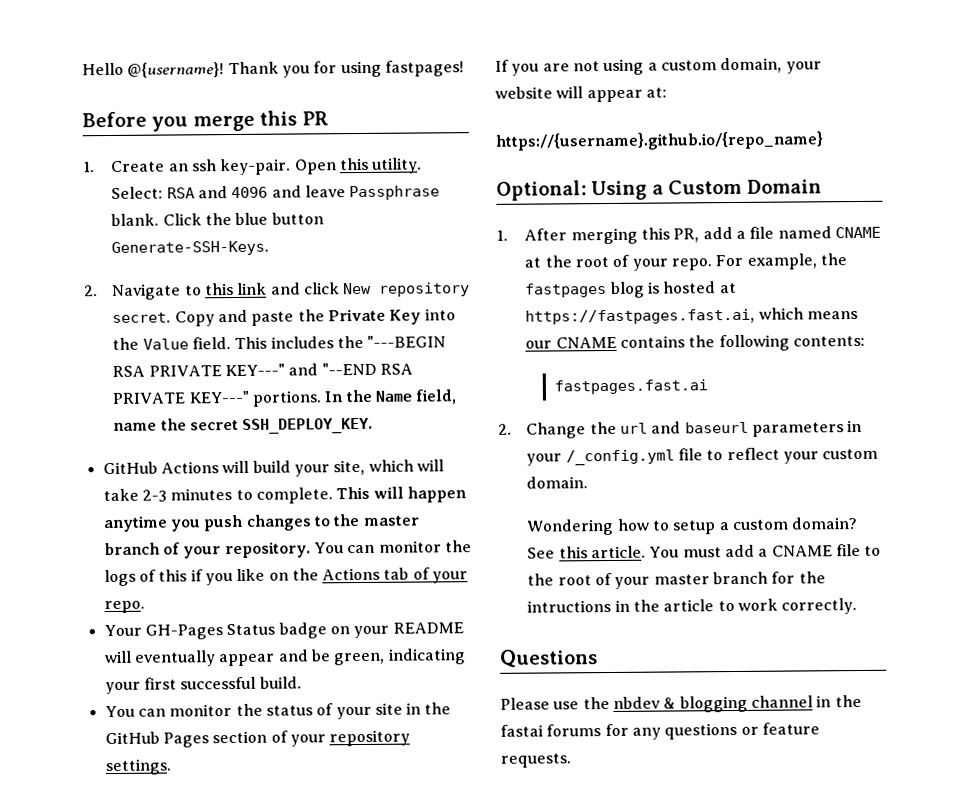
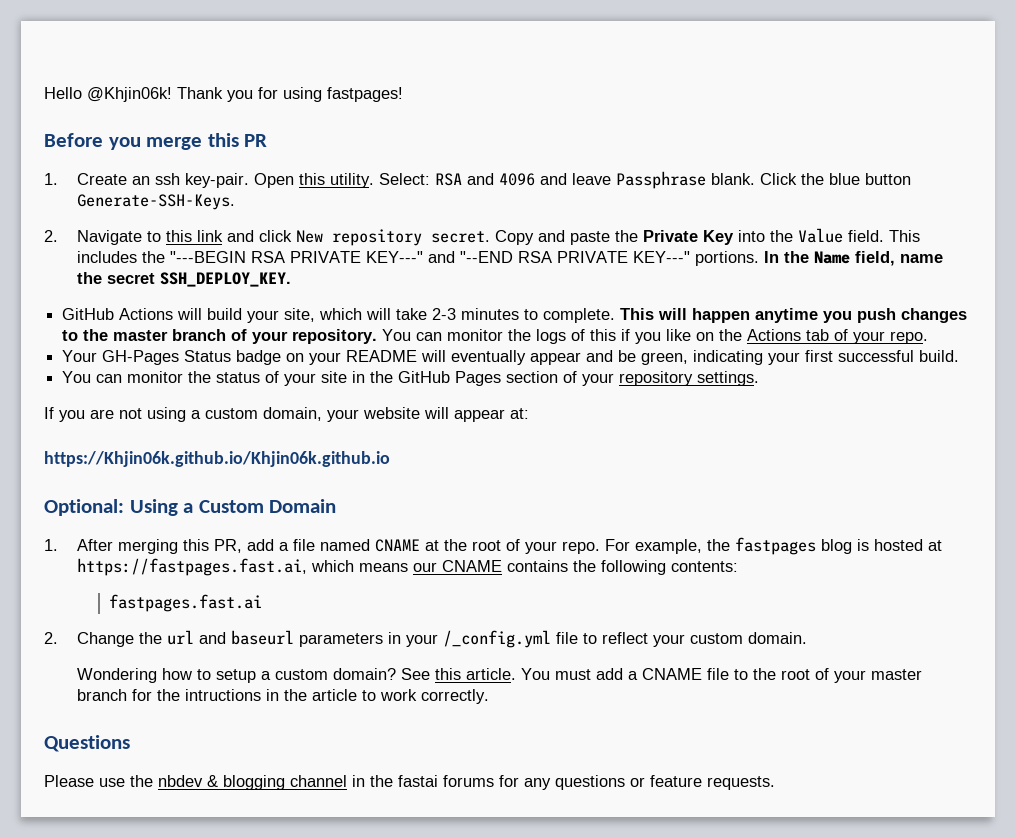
[127,62,225,78] @{username}! -> [87,87,172,102] @Khjin06k!
[495,131,823,151] https://{username}.github.io/{repo_name} -> [44,451,390,467] https://Khjin06k.github.io/Khjin06k.github.io

